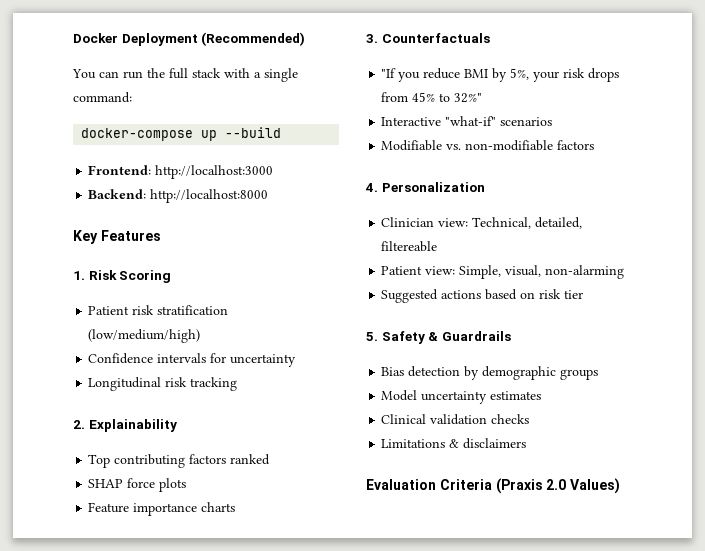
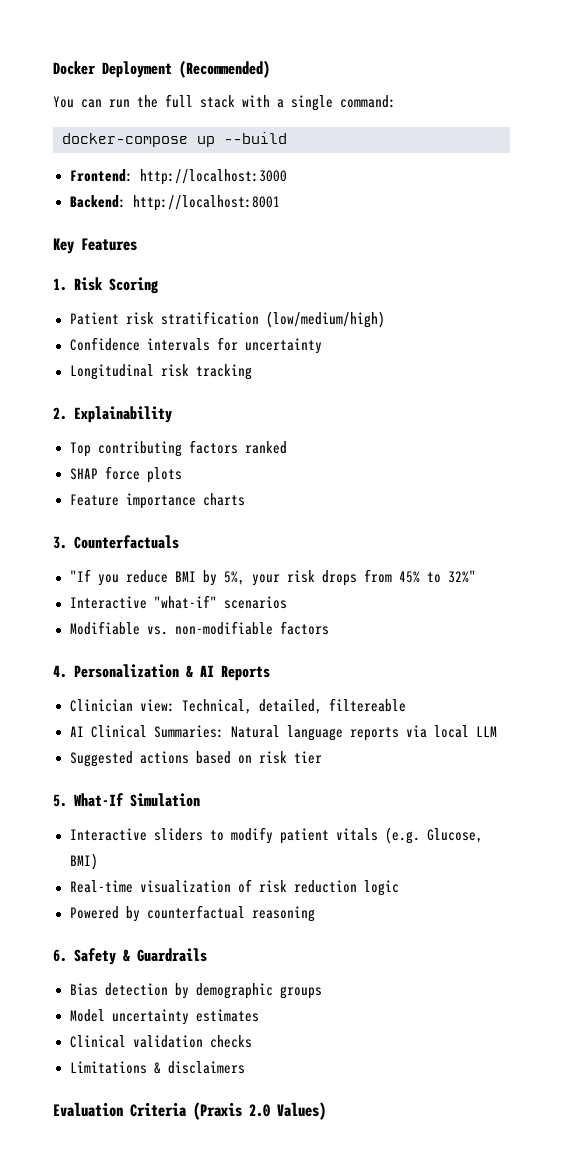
[150,189,269,203] http://localhost:8000 -> [132,195,280,211] http://localhost:8001
(485, 187) none -> [186,665,270,681] & AI Reports
[381,265,625,279] Patient view: Simple, visual, non-alarming -> [69,725,497,741] AI Clinical Summaries: Natural language reports via local LLM
(378, 336) none -> [74,793,200,807] [69,827,483,844] [69,853,98,870] [69,879,399,896] [69,905,315,922] [53,949,67,962] What-If Simulation // Interactive sliders to modify patient vitals (e.g. Glucose, BMI) // Real-time visualization of risk reduction logic // Powered by counterfactual reasoning // 6.

